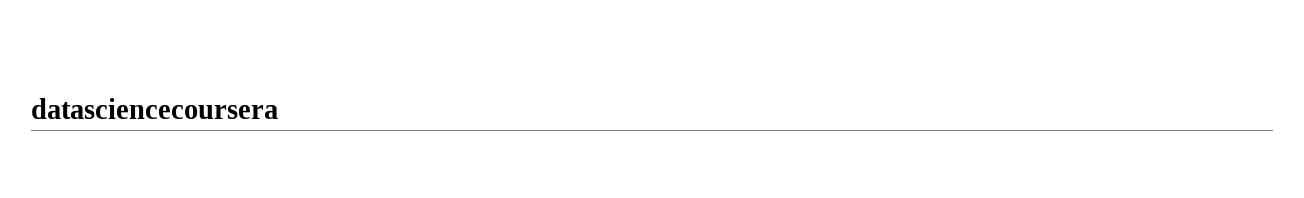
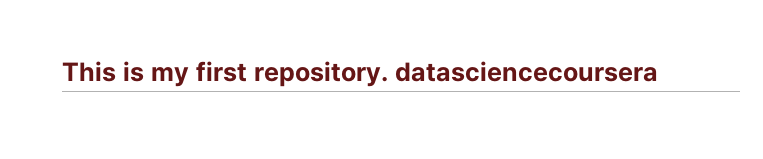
(31, 108) none -> [62,61,389,87] This is my first repository.

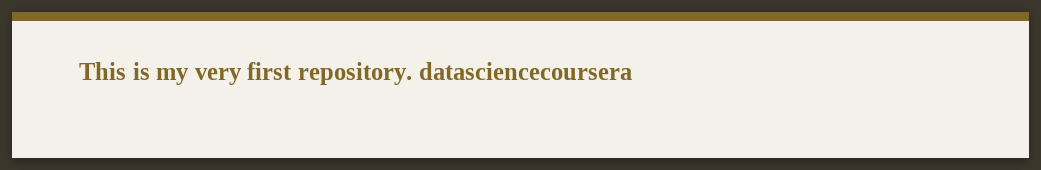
(190, 77) none -> [194,68,242,85] very

